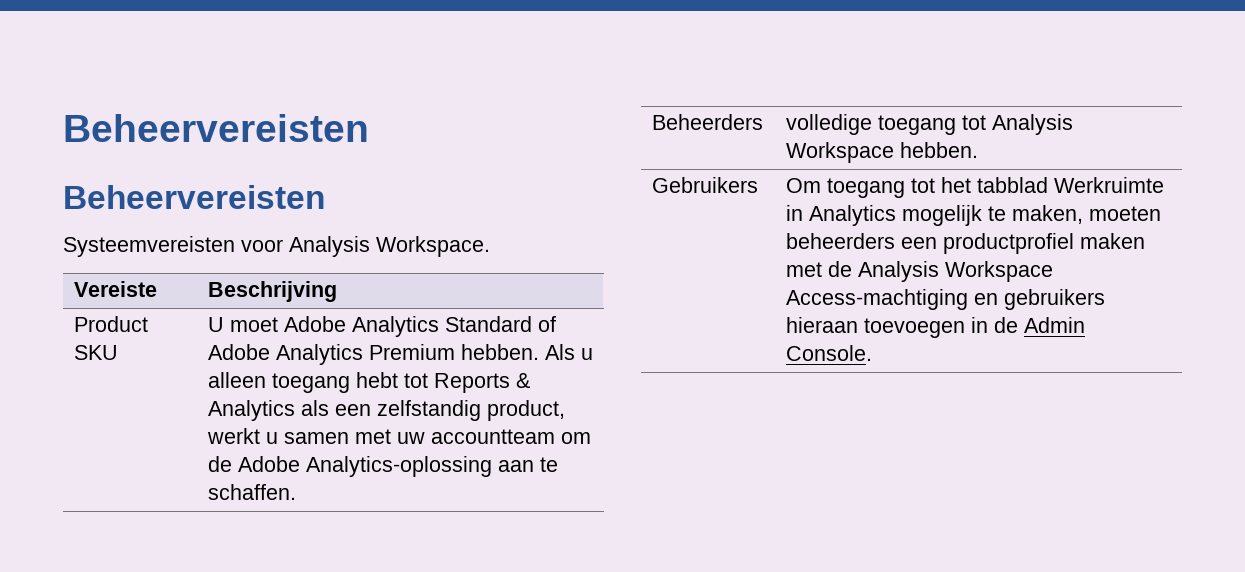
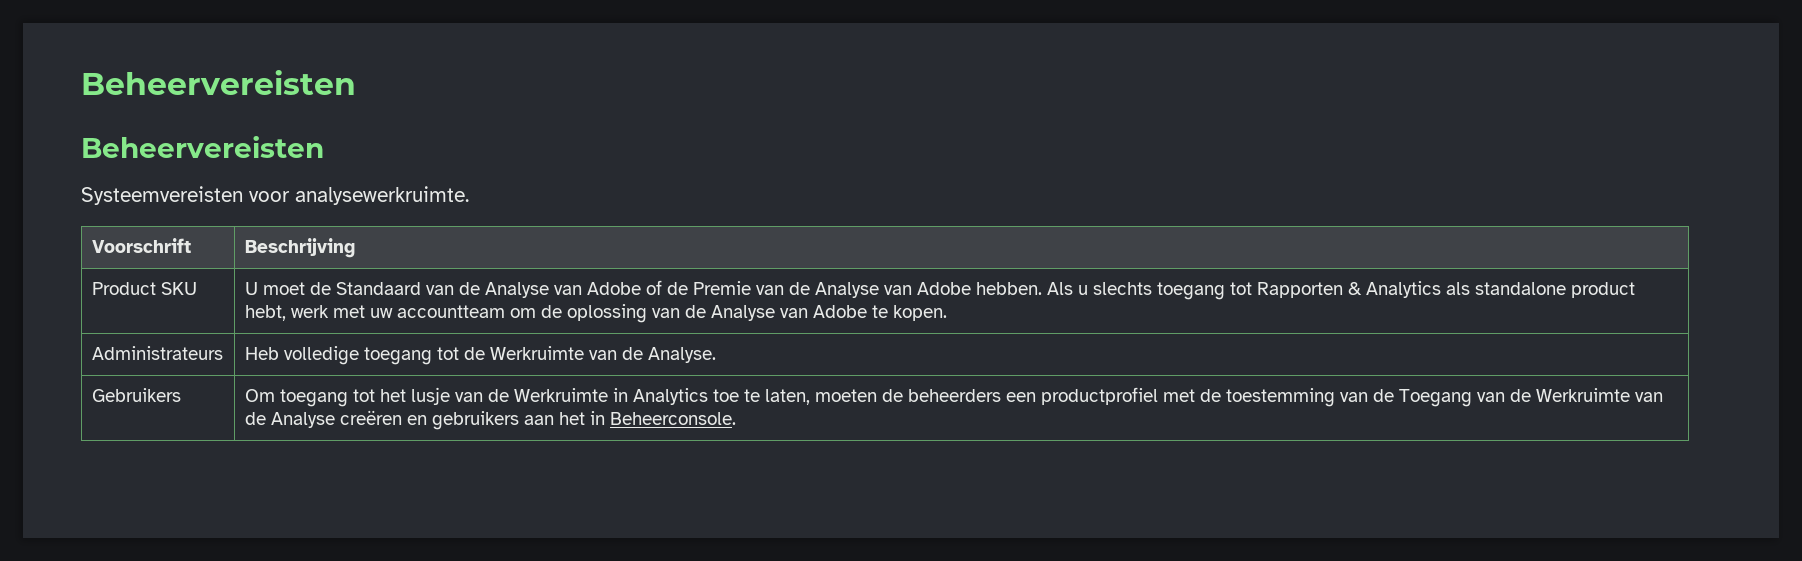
[289,236,490,257] [73,281,157,297] Analysis Workspace. // Vereiste -> [295,186,469,205] [91,238,191,253] analysewerkruimte. // Voorschrift
[283,316,556,337] [207,344,593,365] [207,372,530,393] [207,400,565,421] [206,428,349,444] Adobe Analytics Standard of Adobe Analytics Premium hebben. Als u alleen toegang hebt tot Reports & Analytics als een zelfstandig product, werkt u samen -> [309,280,1635,300] [244,305,329,321] de Standaard van de Analyse van Adobe of de Premie van de Analyse van Adobe hebben. Als u slechts toegang tot Rapporten & Analytics als standalone product hebt, werk
[237,456,558,477] [207,484,296,500] [651,114,763,130] [785,114,1073,135] [785,142,978,163] Adobe Analytics-oplossing aan te schaffen. // Beheerders | volledige toegang tot Analysis Workspace hebben. -> [566,304,947,323] [91,346,223,360] [244,346,716,365] oplossing van de Analyse van Adobe te kopen. // Administrateurs | Heb volledige toegang tot de Werkruimte van de Analyse.
[976,177,1164,193] [785,205,1161,226] tabblad Werkruimte in Analytics mogelijk te maken, moeten -> [410,387,903,405] lusje van de Werkruimte in Analytics toe te laten, moeten de
[1079,233,1145,249] maken -> (1158, 396) none
[857,261,1053,282] [785,289,1105,310] [785,317,1085,338] [785,345,872,361] Analysis Workspace Access-machtiging en gebruikers hieraan toevoegen in de Admin Console. -> [1225,388,1663,407] [244,410,736,430] toestemming van de Toegang van de Werkruimte van de Analyse creëren en gebruikers aan het in Beheerconsole.

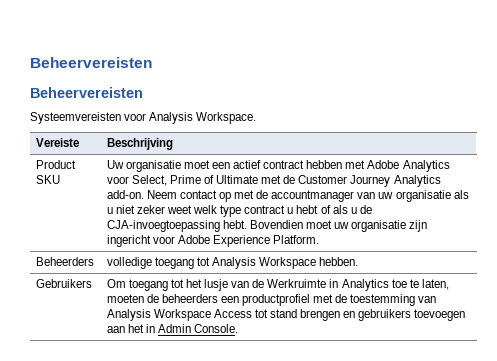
[295,186,469,205] [91,238,191,253] analysewerkruimte. // Voorschrift -> [149,112,257,124] [35,138,79,147] Analysis Workspace. // Vereiste
[244,280,1635,300] [244,304,947,323] [91,346,223,360] [244,346,716,365] U moet de Standaard van de Analyse van Adobe of de Premie van de Analyse van Adobe hebben. Als u slechts toegang tot Rapporten & Analytics als standalone product hebt, werk met uw accountteam om de oplossing van de Analyse van Adobe te kopen. // Administrateurs | Heb volledige toegang tot de Werkruimte van de Analyse. -> [106,160,450,172] [106,175,441,187] [106,190,469,202] [106,205,372,217] [106,220,428,232] [106,235,319,247] [35,257,94,266] [106,257,359,269] Uw organisatie moet een actief contract hebben met Adobe Analytics voor Select, Prime of Ultimate met de Customer Journey Analytics add-on. Neem contact op met de accountmanager van uw organisatie als u niet zeker weet welk type contract u hebt of als u de CJA-invoegtoepassing hebt. Bovendien moet uw organisatie zijn ingericht voor Adobe Experience Platform. // Beheerders | volledige toegang tot Analysis Workspace hebben.
[1372,388,1663,407] [244,410,402,428] de Toegang van de Werkruimte van de Analyse creëren -> [106,309,341,321] Analysis Workspace Access tot stand brengen
(519, 420) none -> [414,309,466,321] toevoegen
[609,412,736,425] Beheerconsole. -> [157,324,238,333] Admin Console.

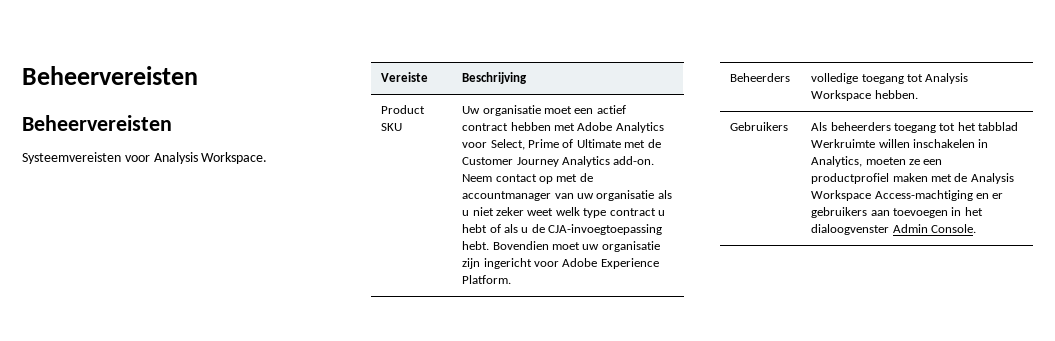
[106,279,126,288] Om -> [811,122,891,131] Als beheerders
[203,279,449,291] [106,294,218,303] lusje van de Werkruimte in Analytics toe te laten, moeten de beheerders -> [978,122,1019,131] [811,139,989,148] [811,156,921,167] tabblad Werkruimte willen inschakelen in Analytics, moeten ze
[313,294,437,306] [106,309,466,321] [106,324,155,333] met de toestemming van Analysis Workspace Access tot stand brengen en gebruikers toevoegen aan het in -> [892,173,1014,184] [811,190,1004,201] [811,207,983,218] [811,224,890,235] maken met de Analysis Workspace Access-machtiging en er gebruikers aan toevoegen in het dialoogvenster

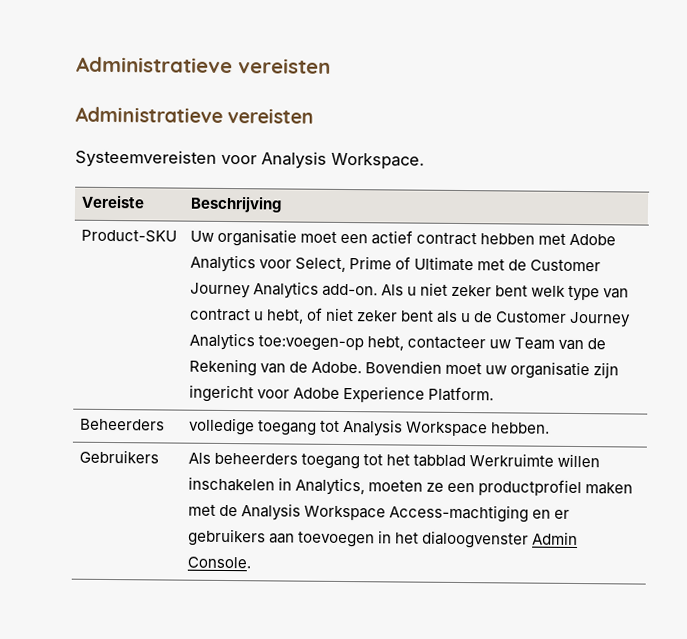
[22,66,198,85] [22,115,172,131] Beheervereisten // Beheervereisten -> [76,56,331,74] [75,106,315,124] Administratieve vereisten // Administratieve vereisten
[381,105,426,114] [381,123,403,131] Product SKU -> [80,229,177,243] Product-SKU
[462,173,593,184] [462,190,672,201] Neem contact op met de accountmanager van uw organisatie als -> [380,284,404,296] Als
[527,208,554,216] weet -> [495,285,529,297] bent
(607, 213) none -> [603,288,630,299] van
[462,224,663,235] [462,241,490,250] hebt of als u de CJA-invoegtoepassing hebt. -> [265,307,632,328] [188,332,607,352] [188,358,362,377] hebt, of niet zeker bent als u de Customer Journey Analytics toe:voegen-op hebt, contacteer uw Team van de Rekening van de Adobe.

